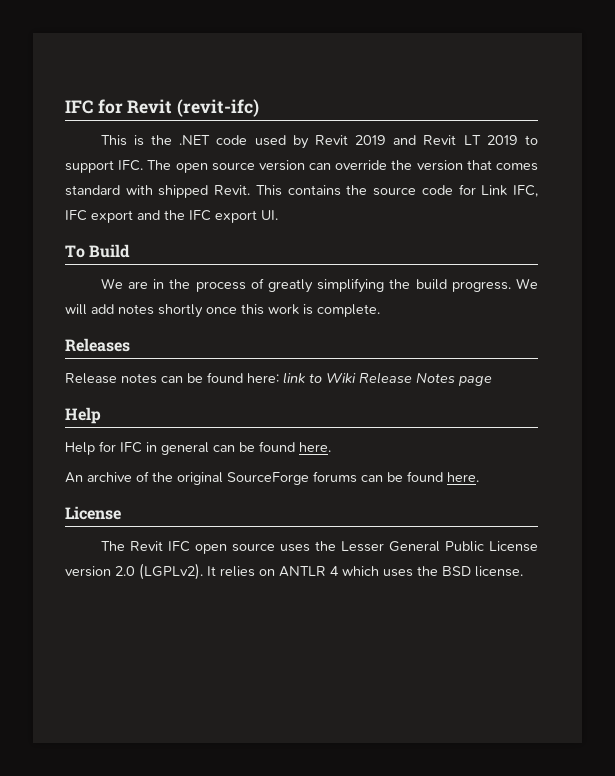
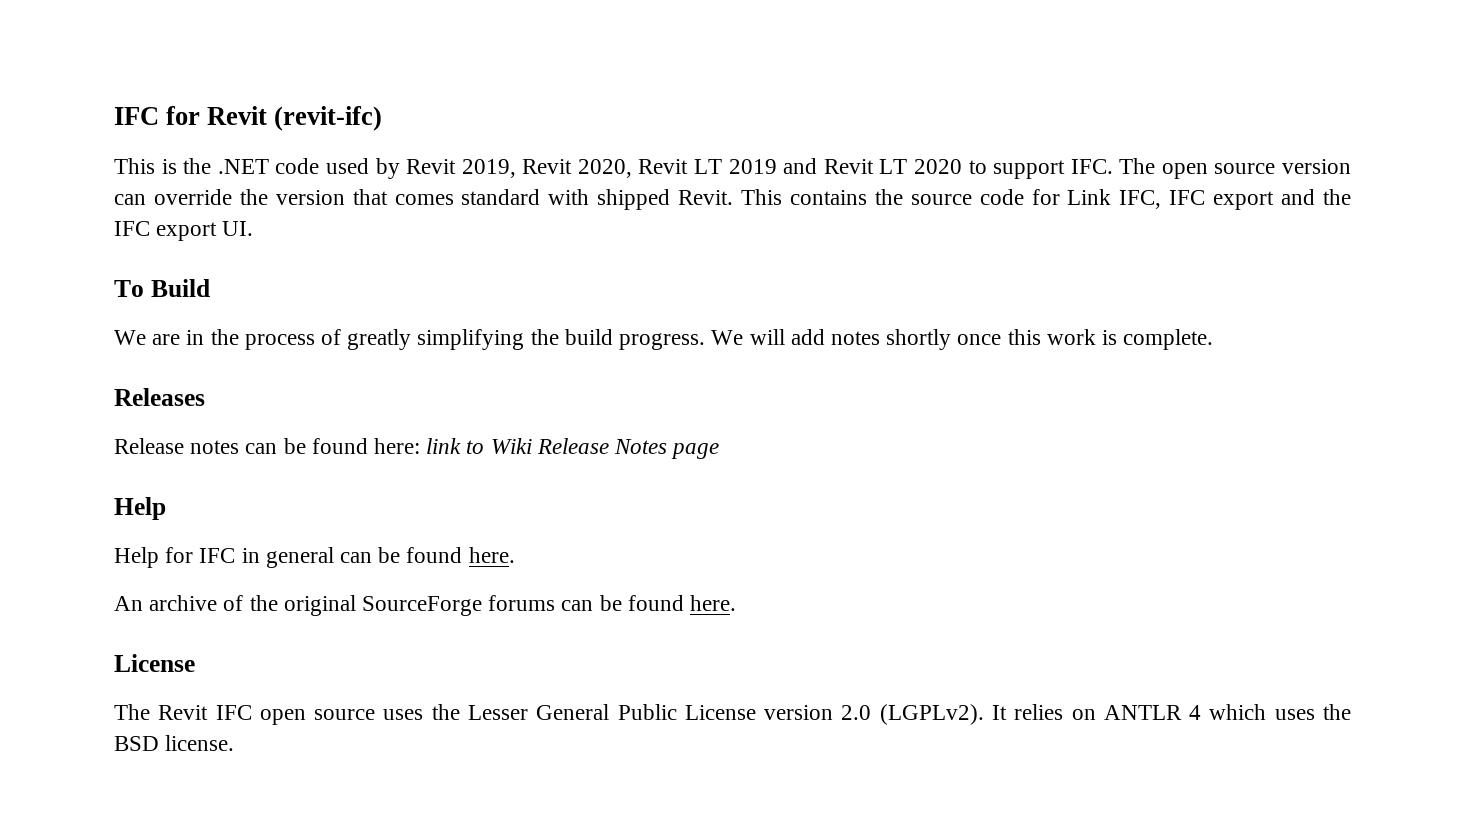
(348, 140) none -> [461,159,722,178] 2019, Revit 2020, Revit LT
[486,135,518,145] 2019 -> [913,159,962,174] 2020

